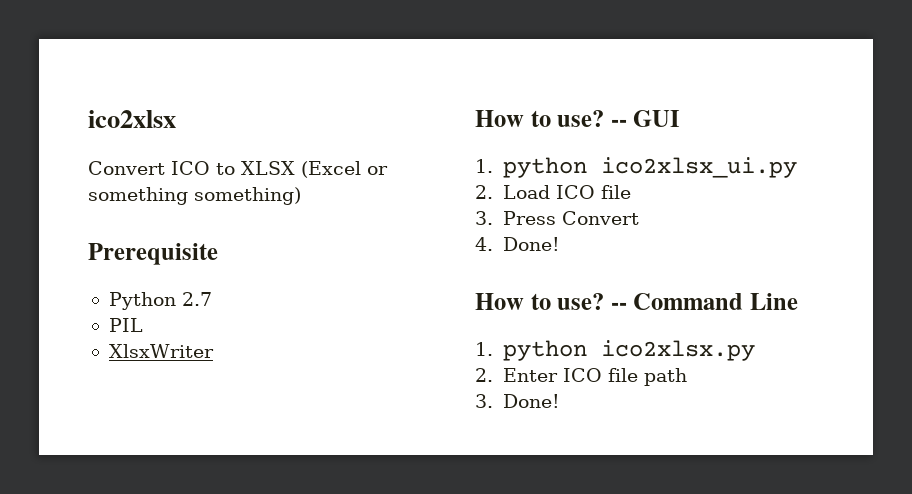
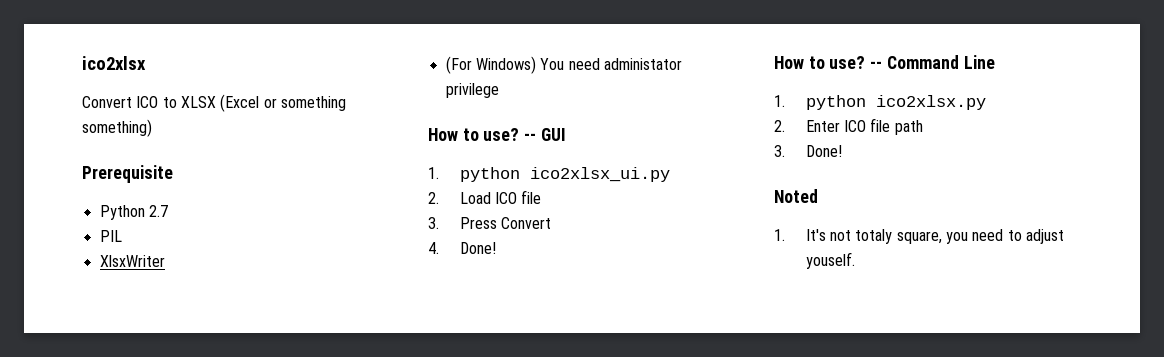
(214, 351) none -> [445,56,682,74] [445,83,499,98] // (For Windows) You need administator privilege
(560, 401) none -> [774,189,818,203] [774,229,1064,244] [805,252,855,269] // Noted // 1. It's not totaly square, you need to adjust youself.

